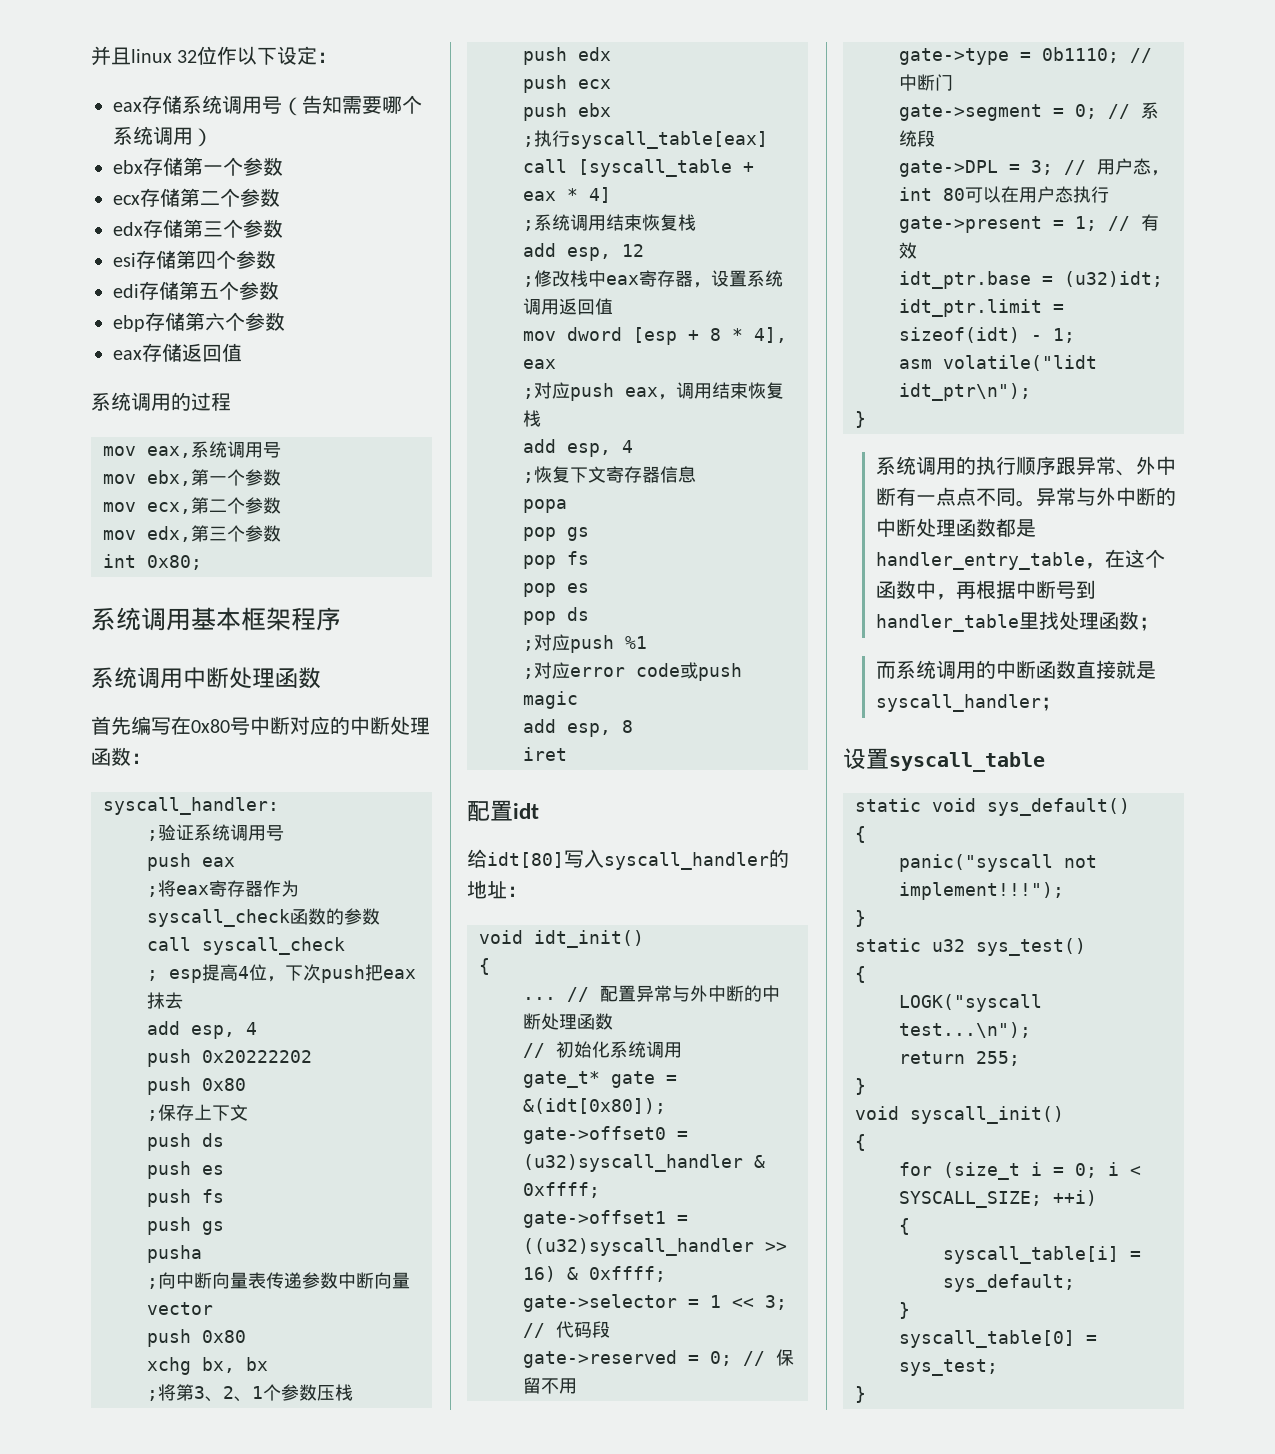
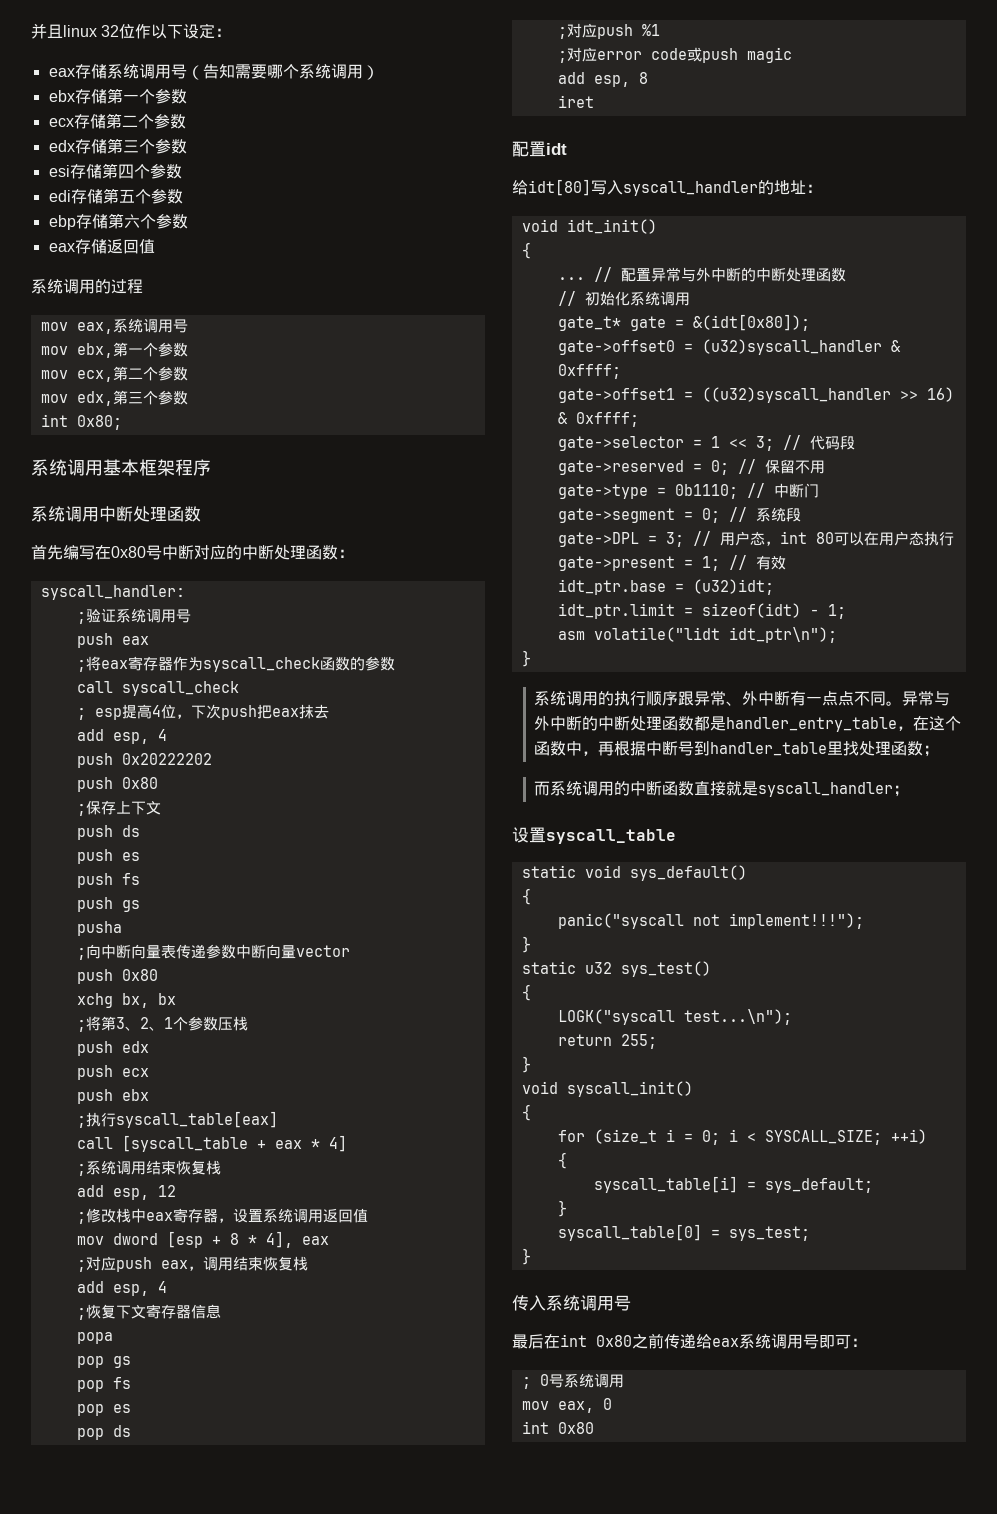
(866, 1394) none -> [512,1295,631,1311] [512,1333,867,1349] [521,1373,624,1389] [521,1398,612,1413] [521,1421,594,1434] // 传入系统调用号 // 最后在int 0x80之前传递给eax系统调用号即可： // ; 0号系统调用 // mov eax, 0 // int 0x80

